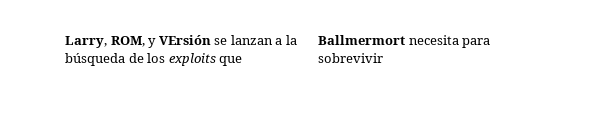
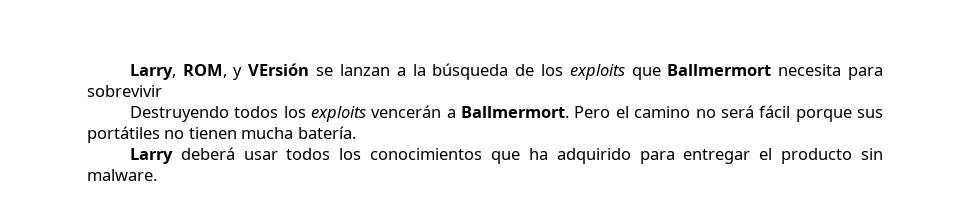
(383, 58) none -> [129,105,883,122] [87,126,356,143] [129,147,883,164] [87,169,157,181] // Destruyendo todos los exploits vencerán a Ballmermort. Pero el camino no será fácil porque sus portátiles no tienen mucha batería. // Larry deberá usar todos los conocimientos que ha adquirido para entregar el producto sin malware.

